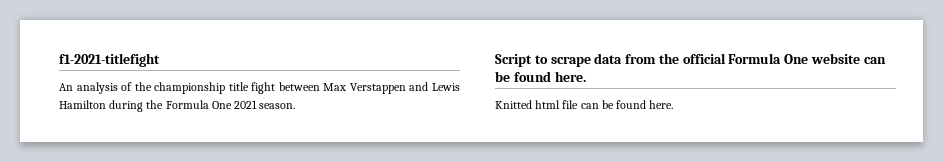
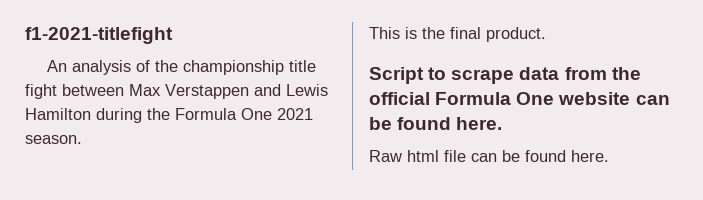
(296, 106) none -> [369,27,546,42] // This is the final product.
[495,100,532,109] Knitted -> [369,150,402,162] Raw

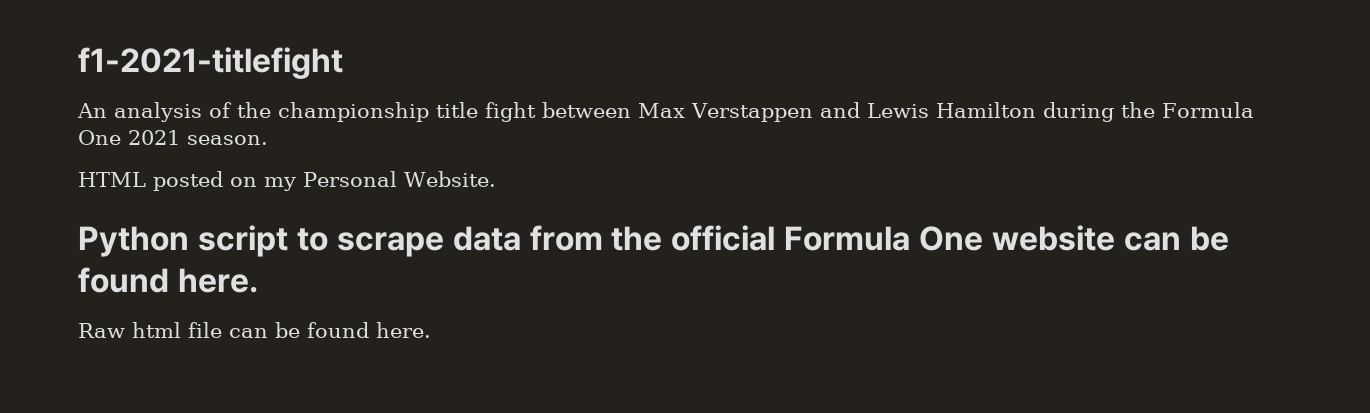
[369,27,546,42] [369,67,424,84] This is the final product. // Script -> [78,171,496,191] [78,225,288,257] HTML posted on my Personal Website. // Python script

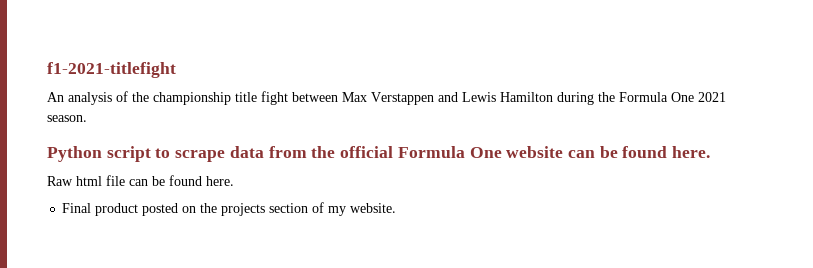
[78,171,496,191] // HTML posted on my Personal Website. -> (87, 118) none
(431, 330) none -> [62,202,397,216] // Final product posted on the projects section of my website.

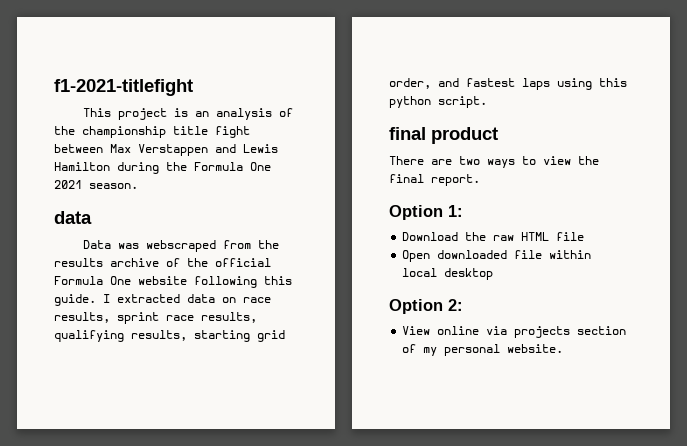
[47,92,64,102] An -> [83,108,210,120] This project is an
[47,146,711,162] [47,175,234,186] [62,203,218,216] Python script to scrape data from the official Formula One website can be found here. // Raw html file can be found here. // Final product posted on the -> [54,211,92,224] [83,240,280,252] [54,258,271,267] [54,276,292,288] [54,294,271,306] [54,312,257,324] [54,330,285,342] [389,78,627,90] [389,96,487,108] [389,127,498,144] [389,156,599,168] [389,174,480,186] [389,205,463,220] [402,232,585,241] [402,250,592,262] [402,268,494,280] [389,299,463,314] [402,326,508,335] data // Data was webscraped from the results archive of the official Formula One website following this guide. I extracted data on race results, sprint race results, qualifying results, starting grid order, and fastest laps using this python script. // final product // There are two ways to view the final report. // Option 1: // Download the raw HTML file // Open downloaded file within local desktop // Option 2: // View online via
(347, 211) none -> [444,344,501,356] personal

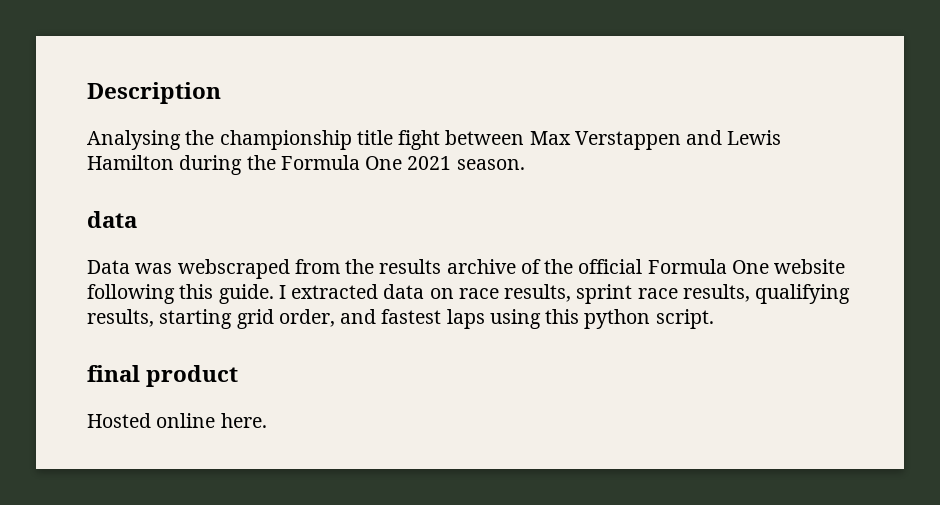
[54,79,193,96] [83,108,294,120] f1-2021-titlefight // This project is an analysis of -> [87,82,221,104] [87,130,181,150] Description // Analysing
[389,156,599,168] [389,174,480,186] [389,205,463,220] [402,232,585,241] [402,250,592,262] [402,268,494,280] [389,299,463,314] [402,326,627,338] [402,344,564,356] There are two ways to view the final report. // Option 1: // Download the raw HTML file // Open downloaded file within local desktop // Option 2: // View online via projects section of my personal website. -> [87,413,267,428] Hosted online here.

